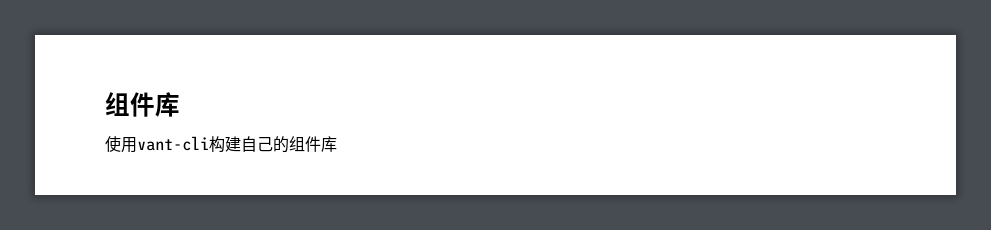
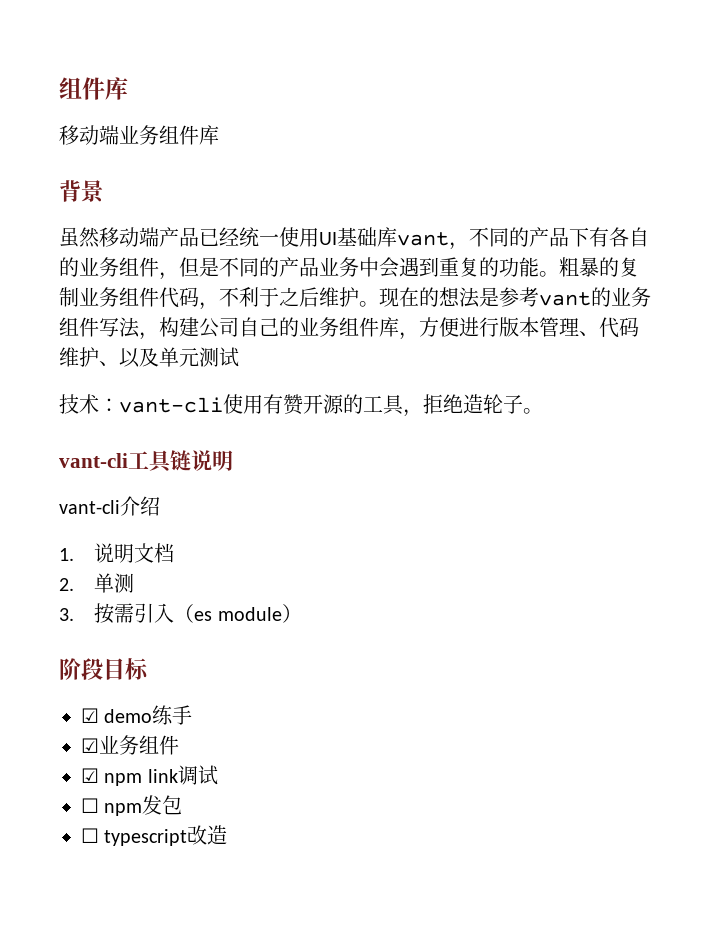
[105,92,180,117] [105,136,337,153] 组件库 // 使用vant-cli构建自己的组件库 -> [59,77,128,100] [59,125,219,145] [59,180,104,203] [59,227,649,250] [59,257,639,280] [59,287,651,310] [59,317,639,340] [59,347,239,368] [59,394,543,417] [59,450,233,473] [59,496,160,516] [59,543,175,563] [59,573,135,593] [59,603,302,624] [59,658,149,680] [81,705,193,725] [81,735,179,755] [81,765,218,786] [81,795,183,816] [81,825,228,846] 组件库 // 移动端业务组件库 // 背景 // 虽然移动端产品已经统一使用UI基础库vant，不同的产品下有各自的业务组件，但是不同的产品业务中会遇到重复的功能。粗暴的复制业务组件代码，不利于之后维护。现在的想法是参考vant的业务组件写法，构建公司自己的业务组件库，方便进行版本管理、代码维护、以及单元测试 // 技术：vant-cli使用有赞开源的工具，拒绝造轮子。 // vant-cli工具链说明 // vant-cli介绍 // 1.说明文档 // 2.单测 // 3.按需引入（es module） // 阶段目标 // ☑ demo练手 // ☑业务组件 // ☑ npm link调试 // ☐ npm发包 // ☐ typescript改造

